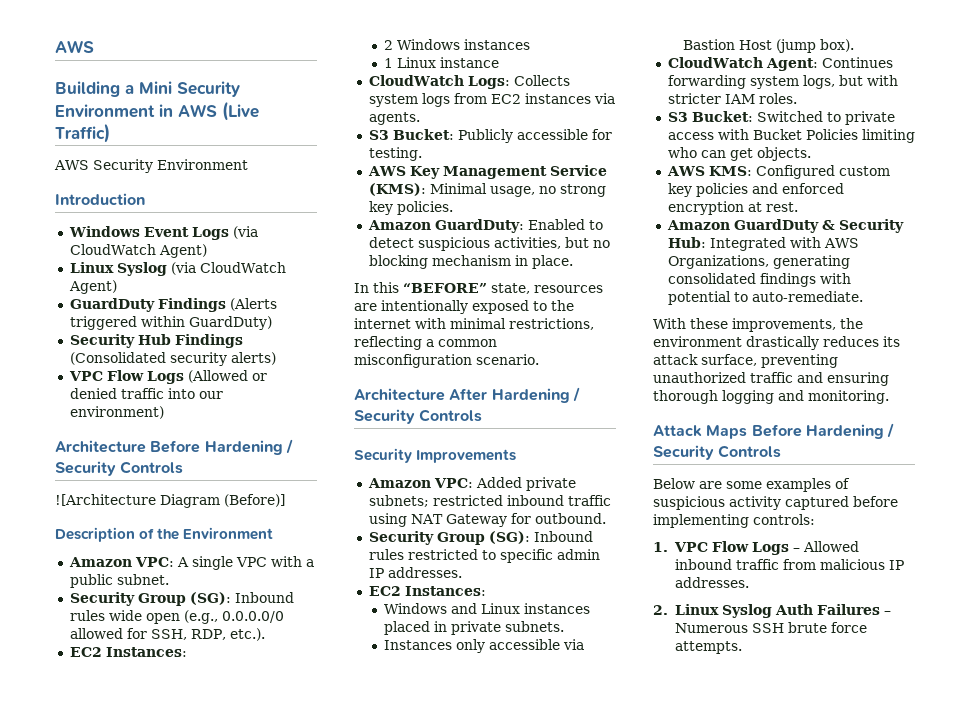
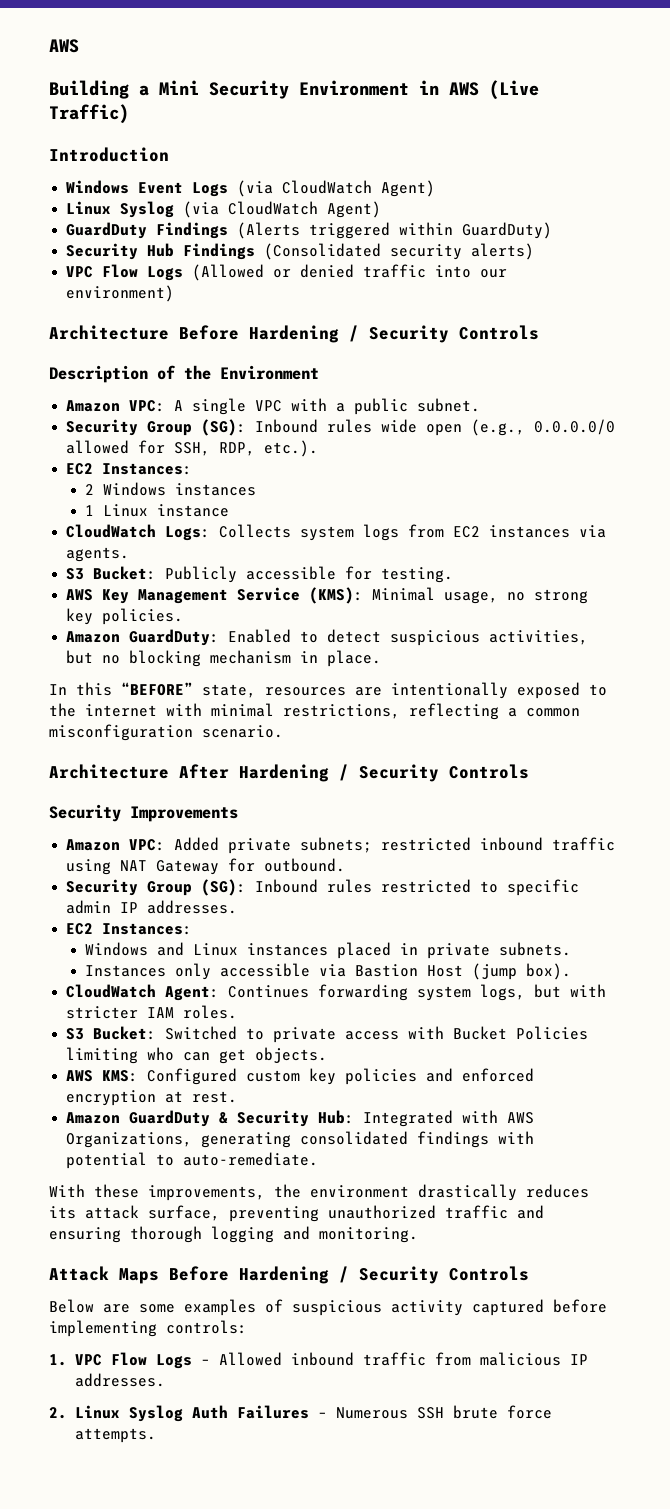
[54,159,248,173] // AWS Security Environment -> (129, 114) none
[55,494,285,508] // ![Architecture Diagram (Before)] -> (539, 332) none

